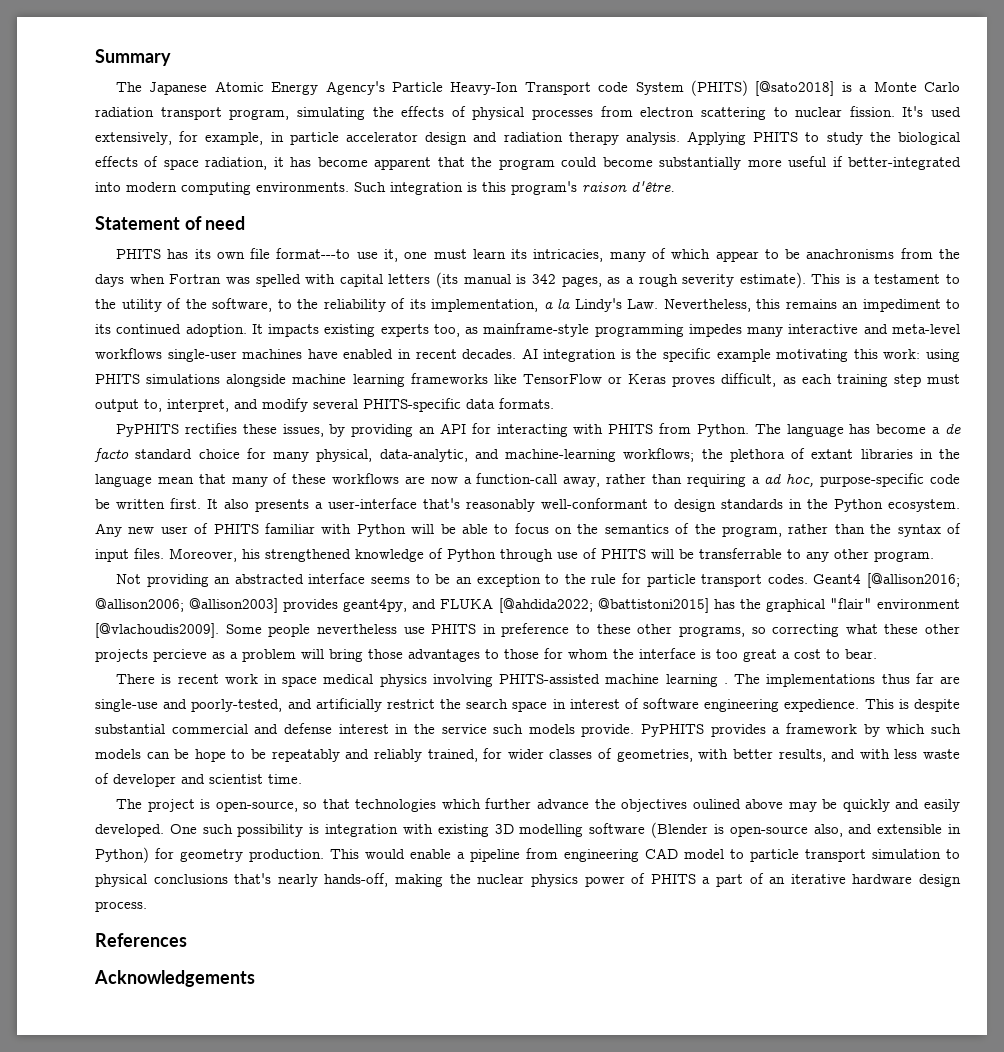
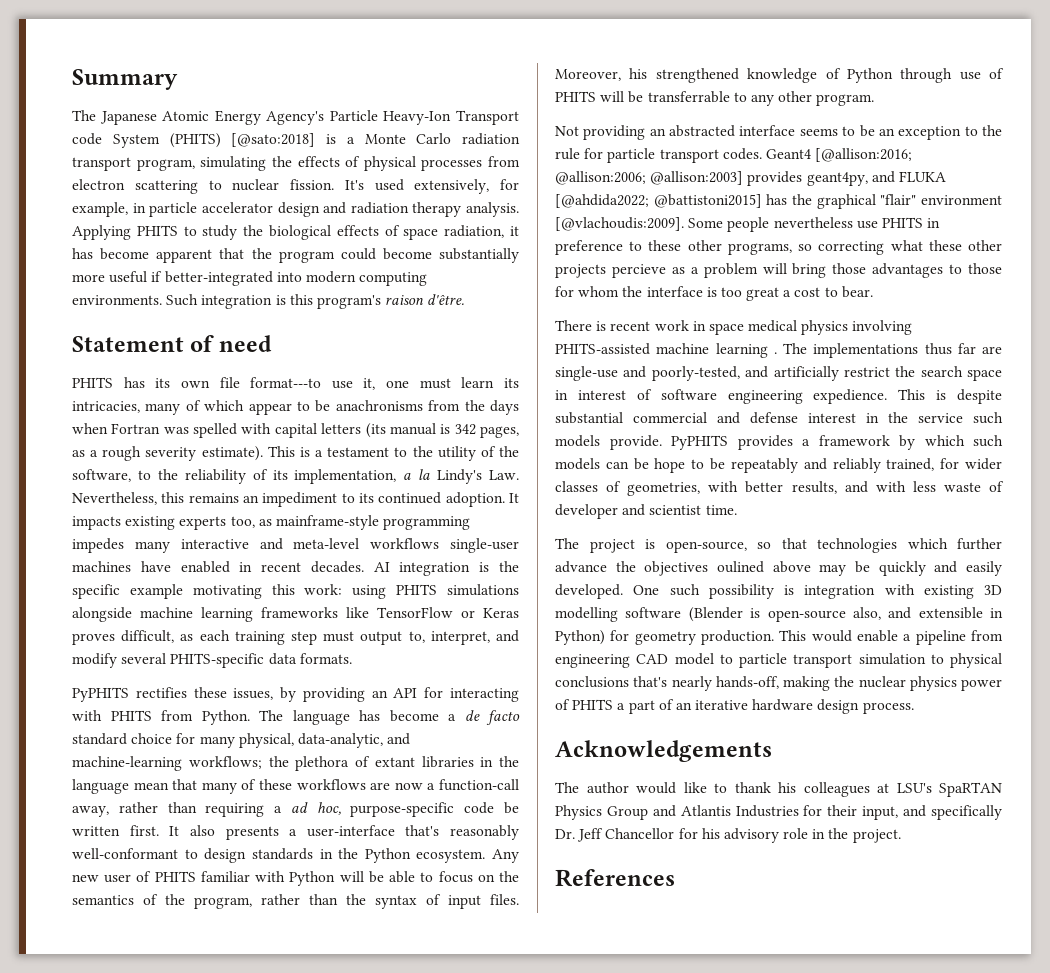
[755,81,835,96] [@sato2018] -> [231,133,316,147] [@sato:2018]
[867,573,961,588] [95,598,279,613] [@allison2016; @allison2006; @allison2003] -> [815,148,913,162] [555,171,744,185] [@allison:2016; @allison:2006; @allison:2003]
[95,623,219,638] [@vlachoudis2009]. -> [555,217,684,231] [@vlachoudis:2009].
(147, 906) none -> [555,740,772,762] [555,782,1002,797] [555,805,1003,820] [555,828,901,843] // Acknowledgements // The author would like to thank his colleagues at LSU's SpaRTAN Physics Group and Atlantis Industries for their input, and specifically Dr. Jeff Chancellor for his advisory role in the project.
[94,970,255,987] // Acknowledgements -> (675, 878) none

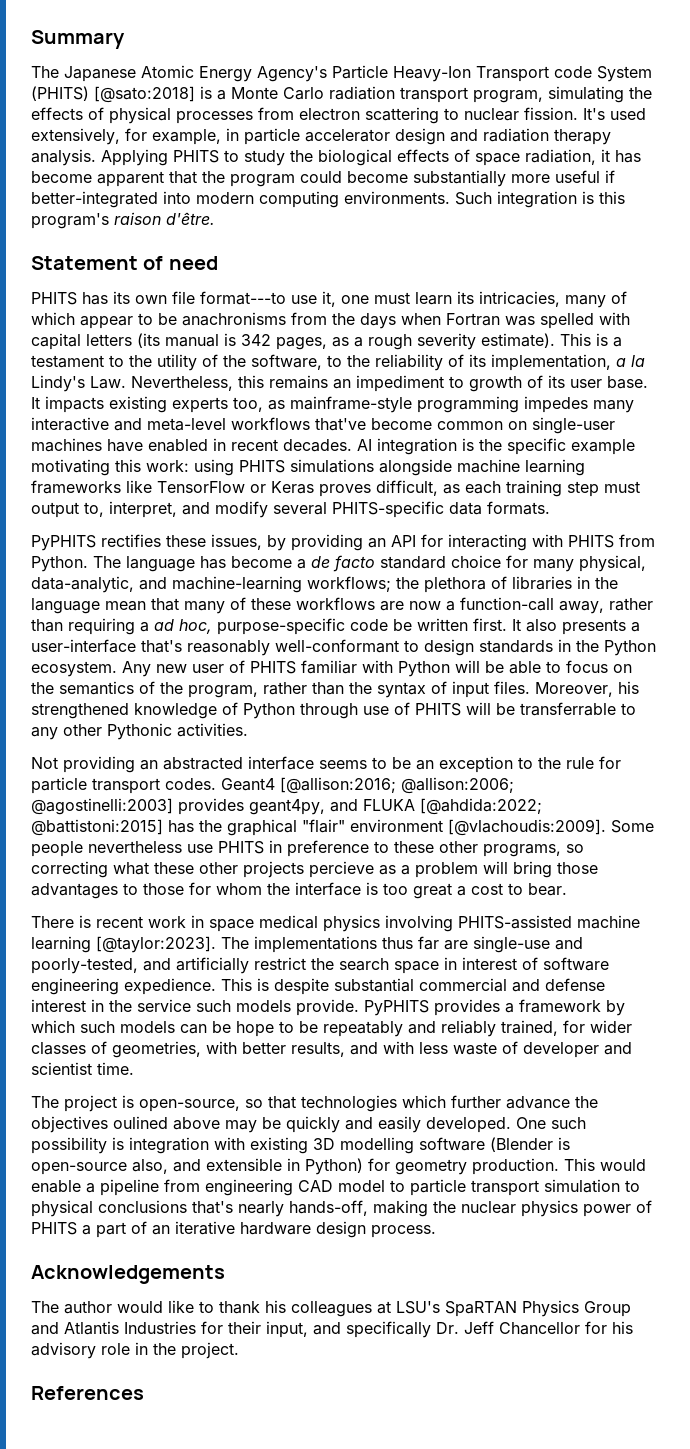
[359,492,505,507] its continued adoption. -> [469,375,648,392] growth of its user base.
(440, 543) none -> [315,418,527,431] that've become common on
[374,757,415,767] extant -> (507, 582) none
[816,94,875,106] program. -> [107,723,248,740] Pythonic activities.
[650,171,744,185] @allison:2003] -> [31,798,173,815] @agostinelli:2003]
[555,194,762,208] [@ahdida2022; @battistoni2015] -> [420,798,542,815] [31,819,163,836] [@ahdida:2022; @battistoni:2015]
[773,352,777,354] . -> [96,936,216,953] [@taylor:2023].

